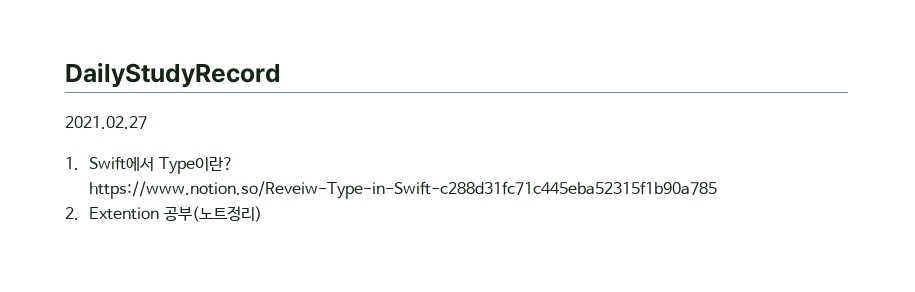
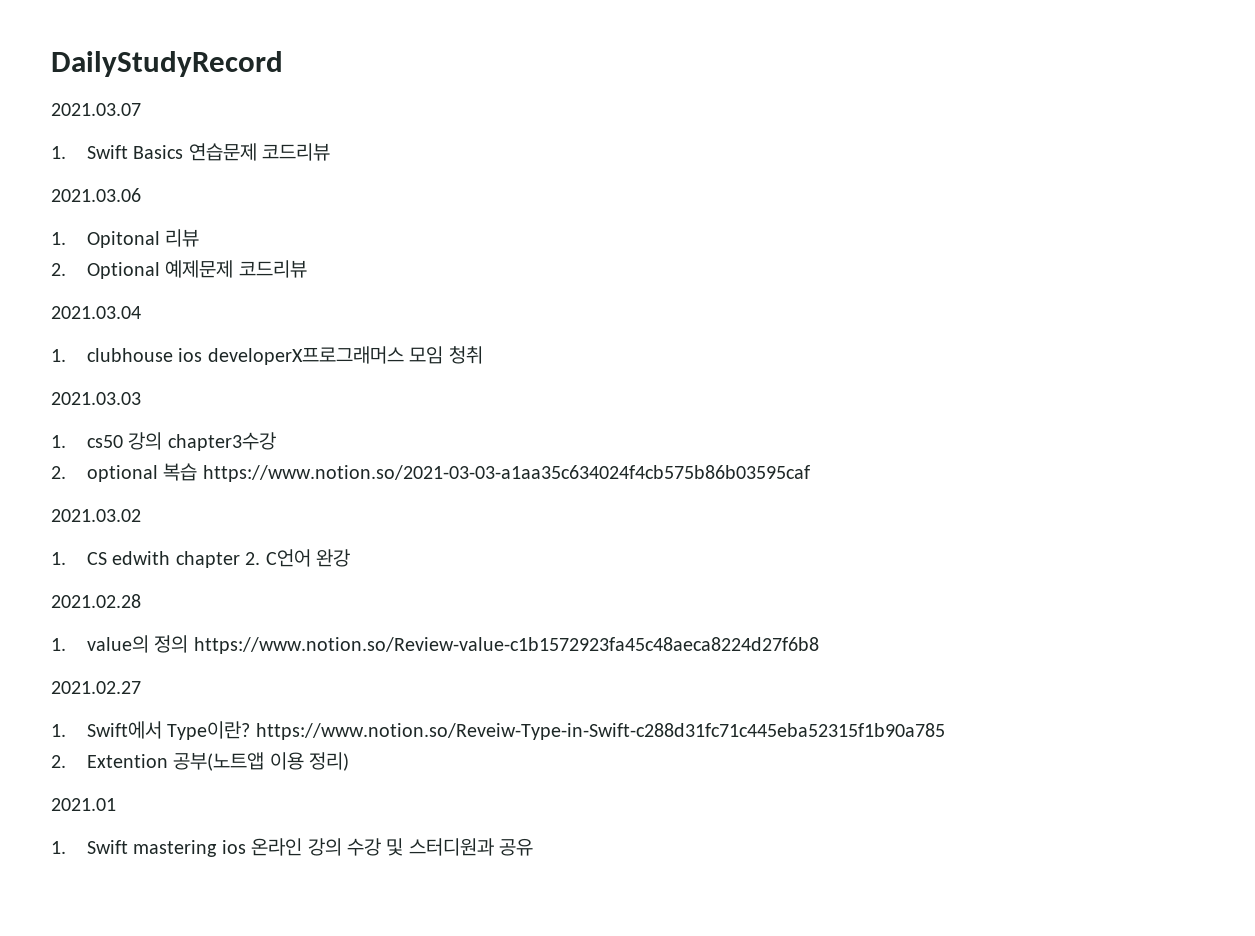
(281, 75) none -> [51,103,141,116] [51,143,331,161] [51,188,141,202] [51,229,200,248] [51,260,307,279] [51,306,141,319] [51,346,483,365] [51,392,141,405] [51,432,276,451] [51,463,810,482] [51,509,141,522] [51,549,351,568] [51,594,141,608] [51,635,819,654] // 2021.03.07 // 1. Swift Basics 연습문제 코드리뷰 // 2021.03.06 // 1. Opitonal 리뷰 // 2. Optional 예제문제 코드리뷰 // 2021.03.04 // 1. clubhouse ios developerX프로그래머스 모임 청취 // 2021.03.03 // 1. cs50 강의 chapter3수강 // 2. optional 복습 https://www.notion.so/2021-03-03-a1aa35c634024f4cb575b86b03595caf // 2021.03.02 // 1. CS edwith chapter 2. C언어 완강 // 2021.02.28 // 1. value의 정의 https://www.notion.so/Review-value-c1b1572923fa45c48aeca8224d27f6b8
[163,206,262,222] 공부(노트정리) -> [173,752,350,771] [51,798,116,811] [51,838,534,857] 공부(노트앱 이용 정리) // 2021.01 // 1. Swift mastering ios 온라인 강의 수강 및 스터디원과 공유

